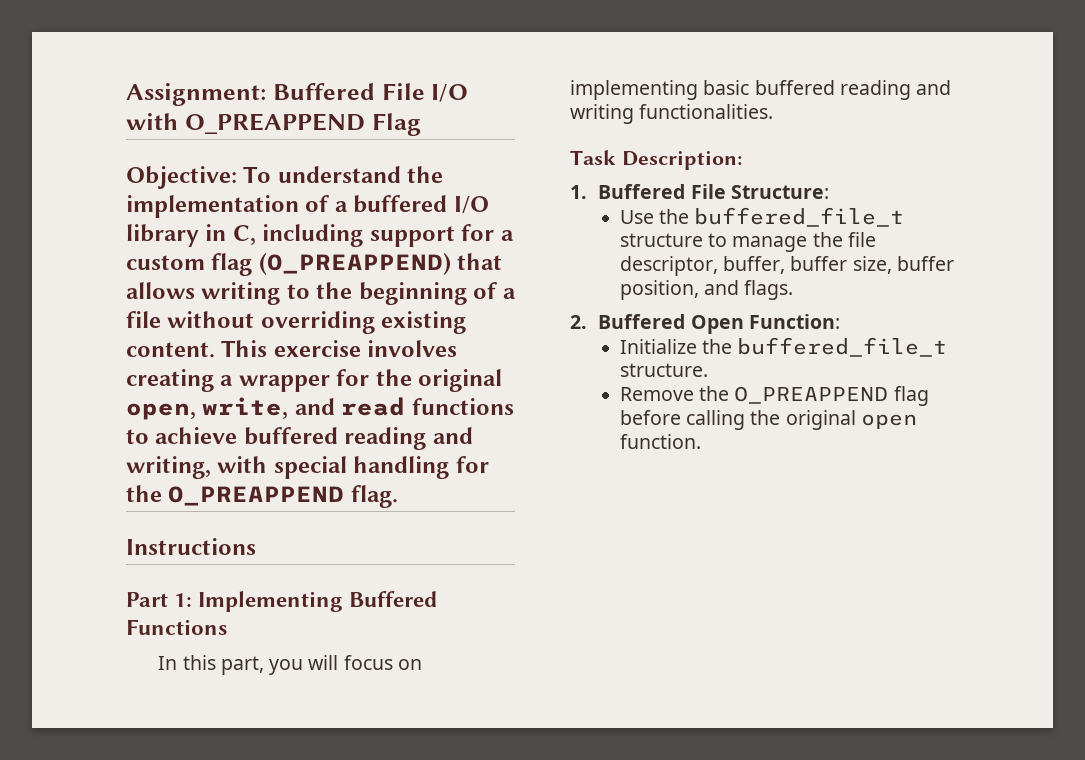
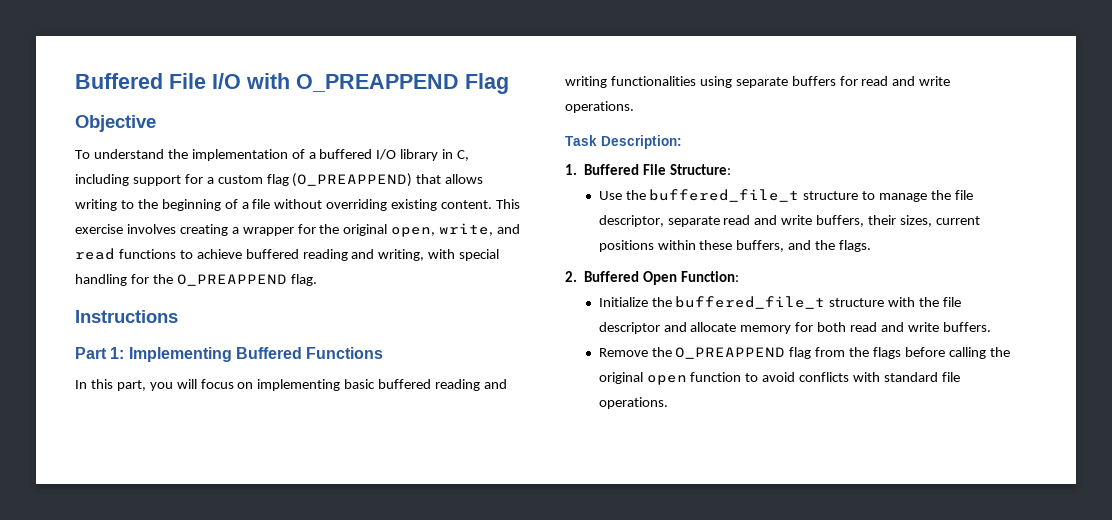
[126,83,266,106] Assignment: -> (75, 81) none
[126,166,237,189] Objective: -> [75,115,156,132] Objective //
[639,104,774,119] functionalities. -> [610,76,951,88] [565,101,634,113] functionalities using separate buffers for read and write operations.
[722,256,954,274] [619,280,739,300] buffer, buffer size, buffer position, and -> [667,215,980,227] [598,240,836,252] separate read and write buffers, their sizes, current positions within these buffers, and the
[619,363,708,377] structure. -> [829,297,962,307] [598,322,991,334] structure with the file descriptor and allocate memory for both read and write buffers.
(929, 396) none -> [815,347,902,359] from the flags
[619,434,701,449] function. -> [690,372,960,382] [598,397,668,409] function to avoid conflicts with standard file operations.

